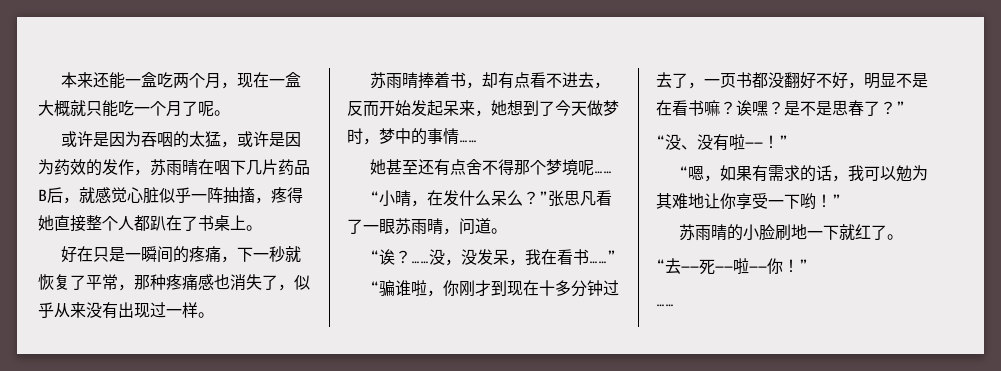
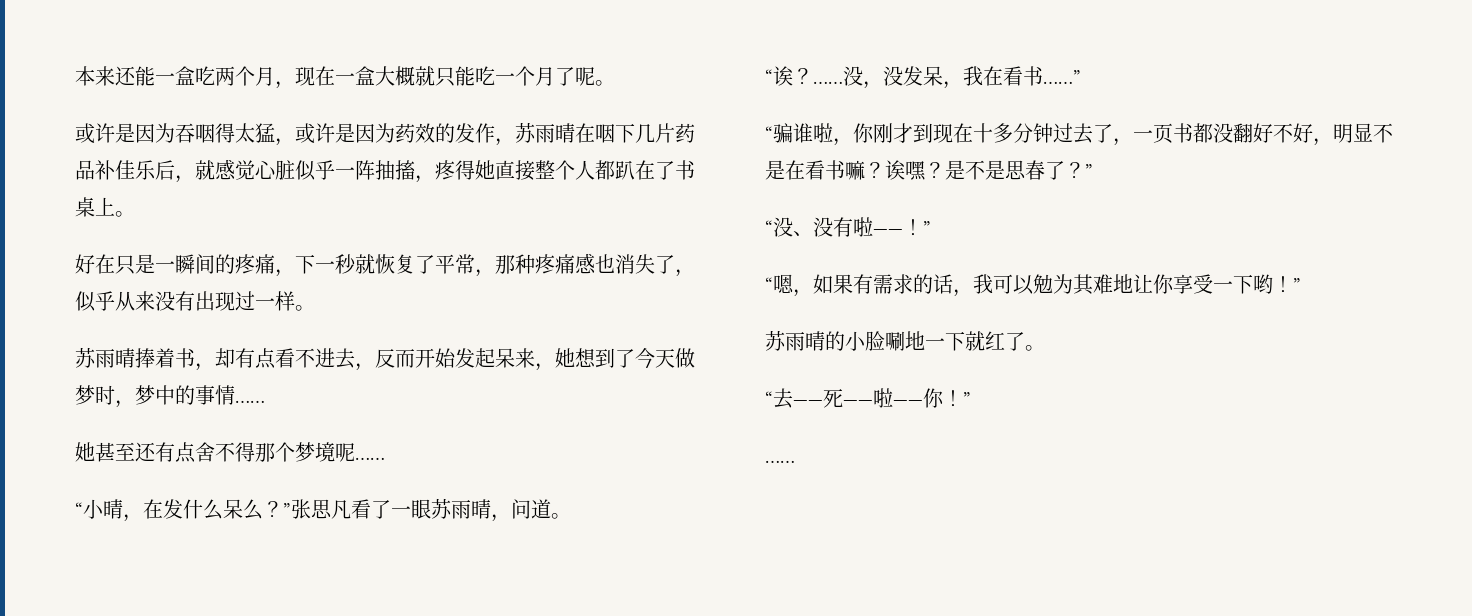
[172,131,189,148] 的 -> [215,123,235,143] 得
[38,189,47,201] B -> [95,160,156,180] 补佳乐
[774,224,791,240] 刷 -> [885,331,905,351] 唰

